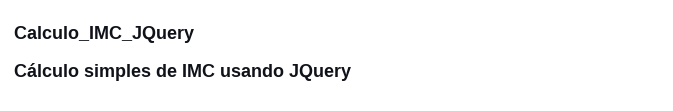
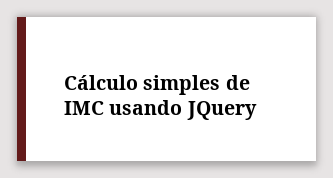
[14,26,194,43] Calculo_IMC_JQuery // -> (64, 82) none

